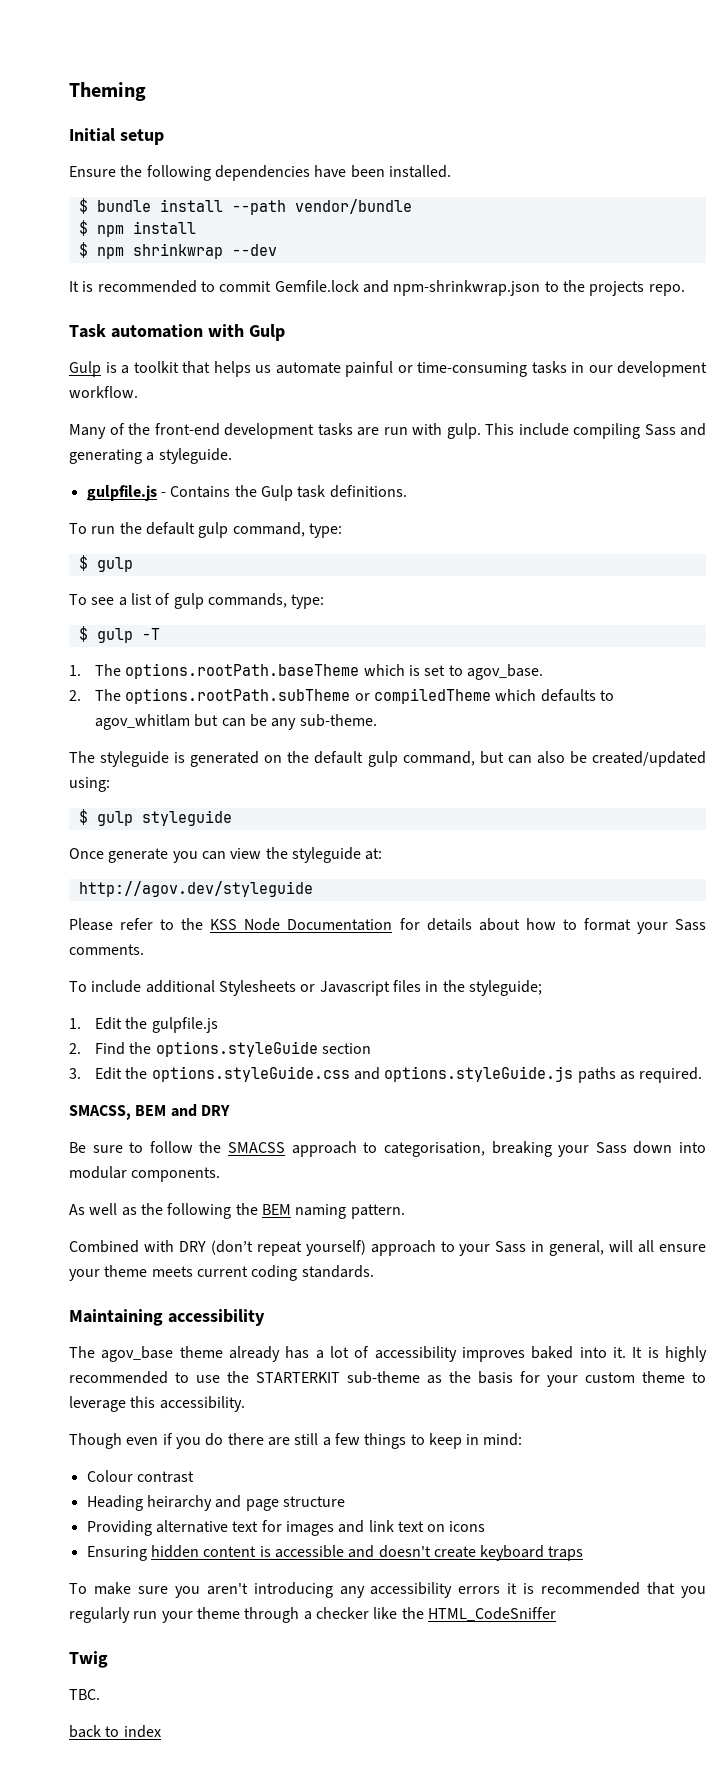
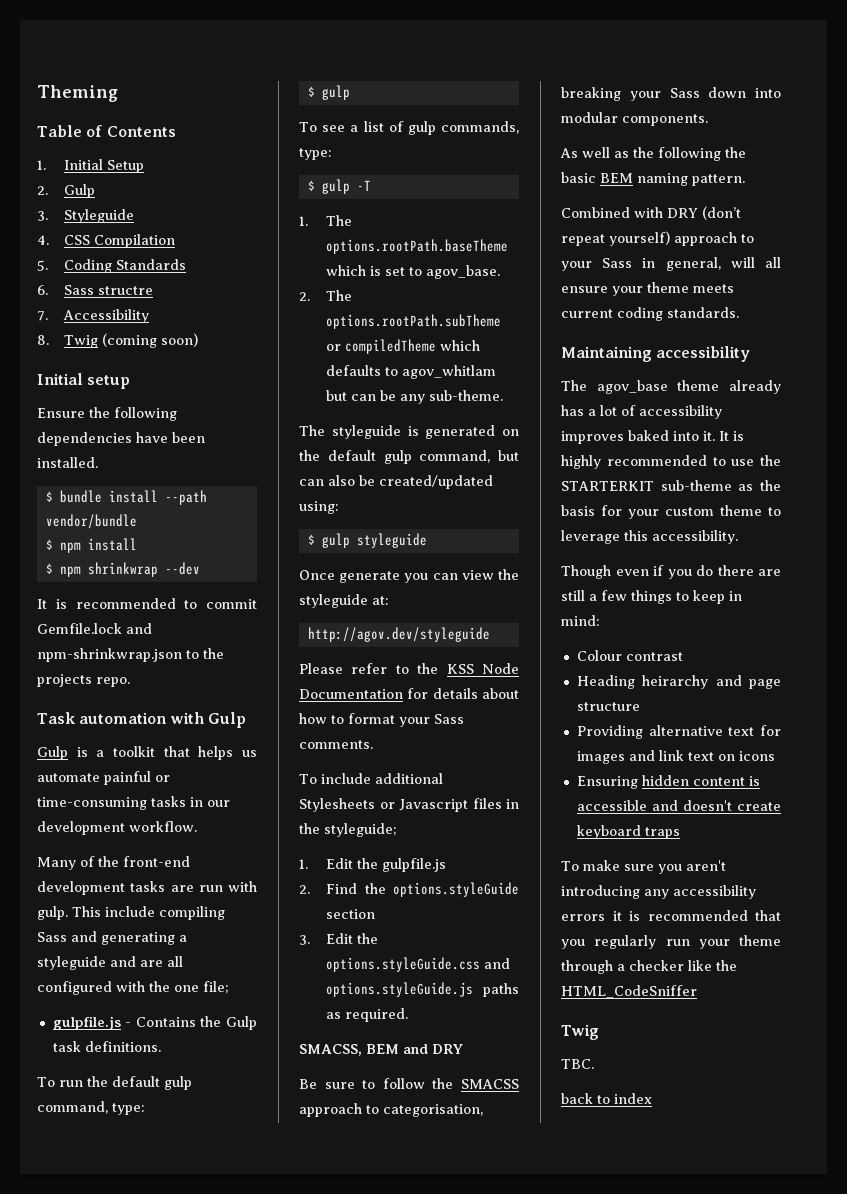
(146, 91) none -> [37,125,176,137] [37,159,145,173] [37,184,96,198] [37,209,135,223] [37,234,176,248] [37,259,187,273] [37,285,154,295] [37,309,150,323] [37,333,199,348] // Table of Contents // 1. Initial Setup // 2. Gulp // 3. Styleguide // 4. CSS Compilation // 5. Coding Standards // 6. Sass structre // 7. Accessibility // 8. Twig (coming soon)
[158,448,232,464] styleguide. -> [37,956,183,970] [37,981,229,995] styleguide and are all configured with the one file;
(258, 1209) none -> [561,172,596,183] basic

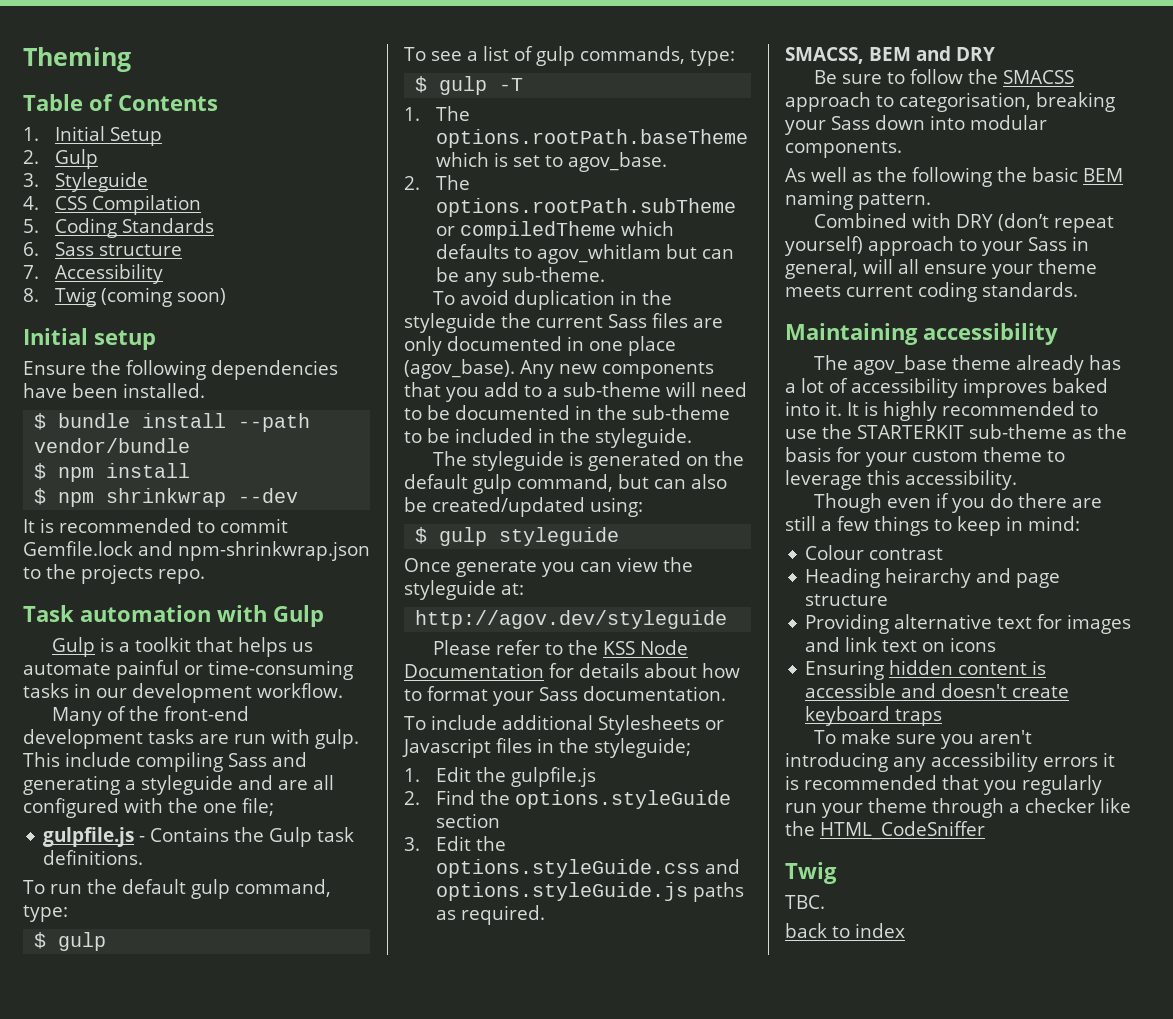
[98,286,154,295] structre -> [99,244,183,256] structure
(504, 395) none -> [432,290,672,310] [404,313,723,333] [404,336,676,356] [404,359,714,379] [404,382,747,402] [404,405,730,420] [404,428,692,448] // To avoid duplication in the styleguide the current Sass files are only documented in one place (agov_base). Any new components that you add to a sub-theme will need to be documented in the sub-theme to be included in the styleguide.
[299,740,373,749] comments. -> [583,686,726,701] documentation.

